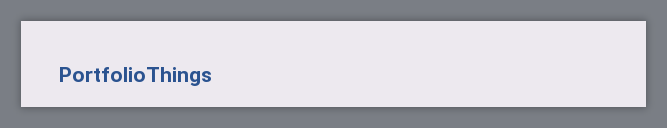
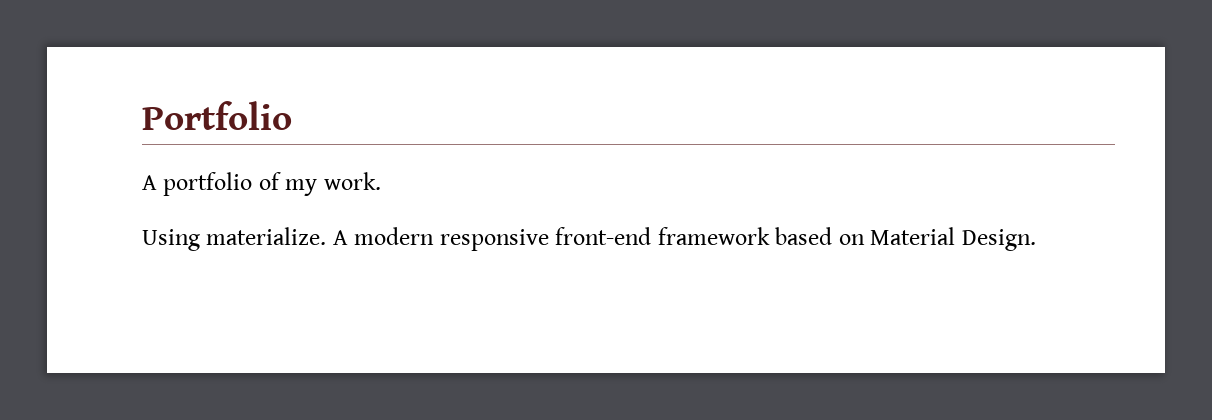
[59,67,212,86] PortfolioThings -> [142,101,292,130] [142,172,381,196] [142,227,1036,251] Portfolio // A portfolio of my work. // Using materialize. A modern responsive front-end framework based on Material Design.

